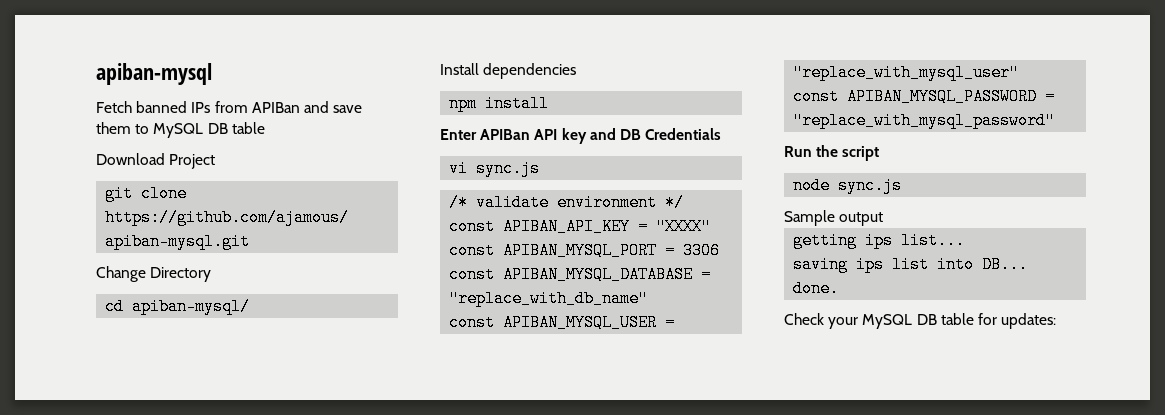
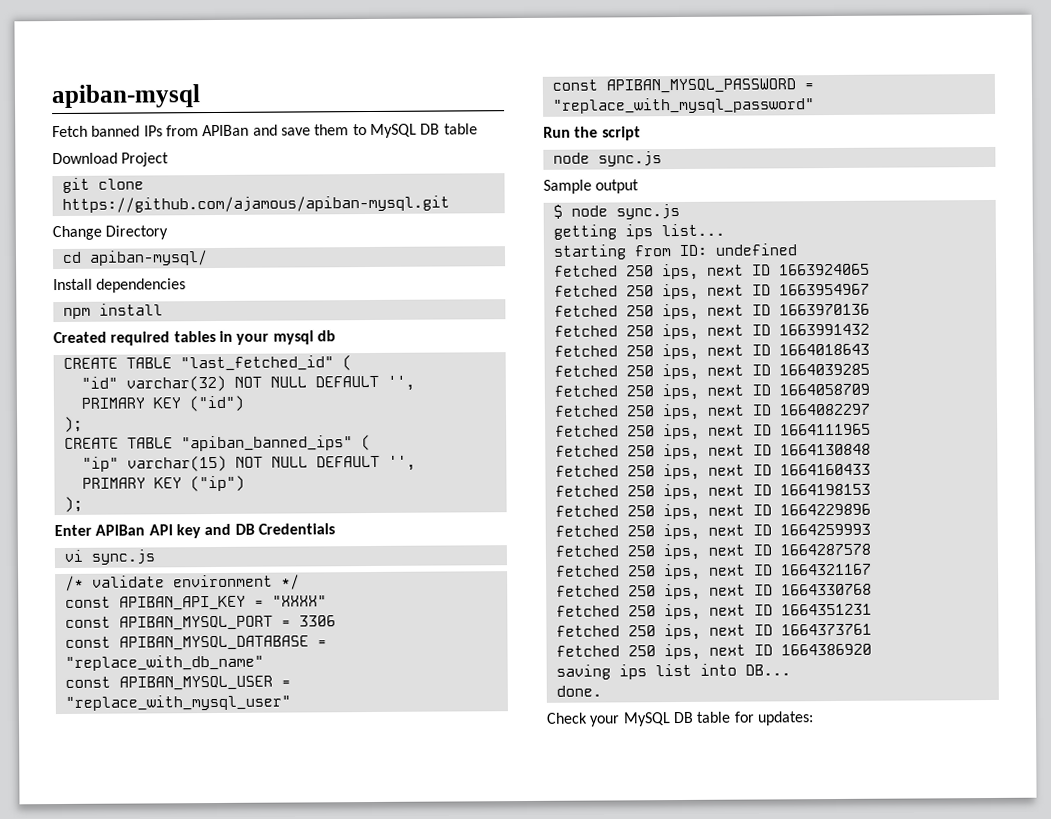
(550, 103) none -> [53,330,336,346] [62,355,352,372] [80,375,415,392] [80,395,245,412] [63,416,83,432] [63,435,371,452] [81,455,416,472] [81,475,245,492] [63,496,83,512] // Created required tables in your mysql db // CREATE TABLE "last_fetched_id" ( // "id" varchar(32) NOT NULL DEFAULT '', // PRIMARY KEY ("id") // ); // CREATE TABLE "apiban_banned_ips" ( // "ip" varchar(15) NOT NULL DEFAULT '', // PRIMARY KEY ("ip") // );
(884, 219) none -> [552,204,680,220] // $ node sync.js
(966, 240) none -> [552,243,798,260] [553,263,870,281] [553,283,870,301] [553,303,870,321] [553,323,870,341] [553,343,870,361] [553,363,870,381] [553,383,870,401] [553,403,871,421] [554,423,871,441] [554,443,871,461] [554,463,871,481] [554,483,871,501] [554,503,871,521] [554,523,871,541] [554,543,871,561] [555,563,872,581] [555,583,872,601] [555,603,872,621] [555,623,872,641] [555,643,872,661] // starting from ID: undefined // fetched 250 ips, next ID 1663924065 // fetched 250 ips, next ID 1663954967 // fetched 250 ips, next ID 1663970136 // fetched 250 ips, next ID 1663991432 // fetched 250 ips, next ID 1664018643 // fetched 250 ips, next ID 1664039285 // fetched 250 ips, next ID 1664058709 // fetched 250 ips, next ID 1664082297 // fetched 250 ips, next ID 1664111965 // fetched 250 ips, next ID 1664130848 // fetched 250 ips, next ID 1664160433 // fetched 250 ips, next ID 1664198153 // fetched 250 ips, next ID 1664229896 // fetched 250 ips, next ID 1664259993 // fetched 250 ips, next ID 1664287578 // fetched 250 ips, next ID 1664321167 // fetched 250 ips, next ID 1664330768 // fetched 250 ips, next ID 1664351231 // fetched 250 ips, next ID 1664373761 // fetched 250 ips, next ID 1664386920

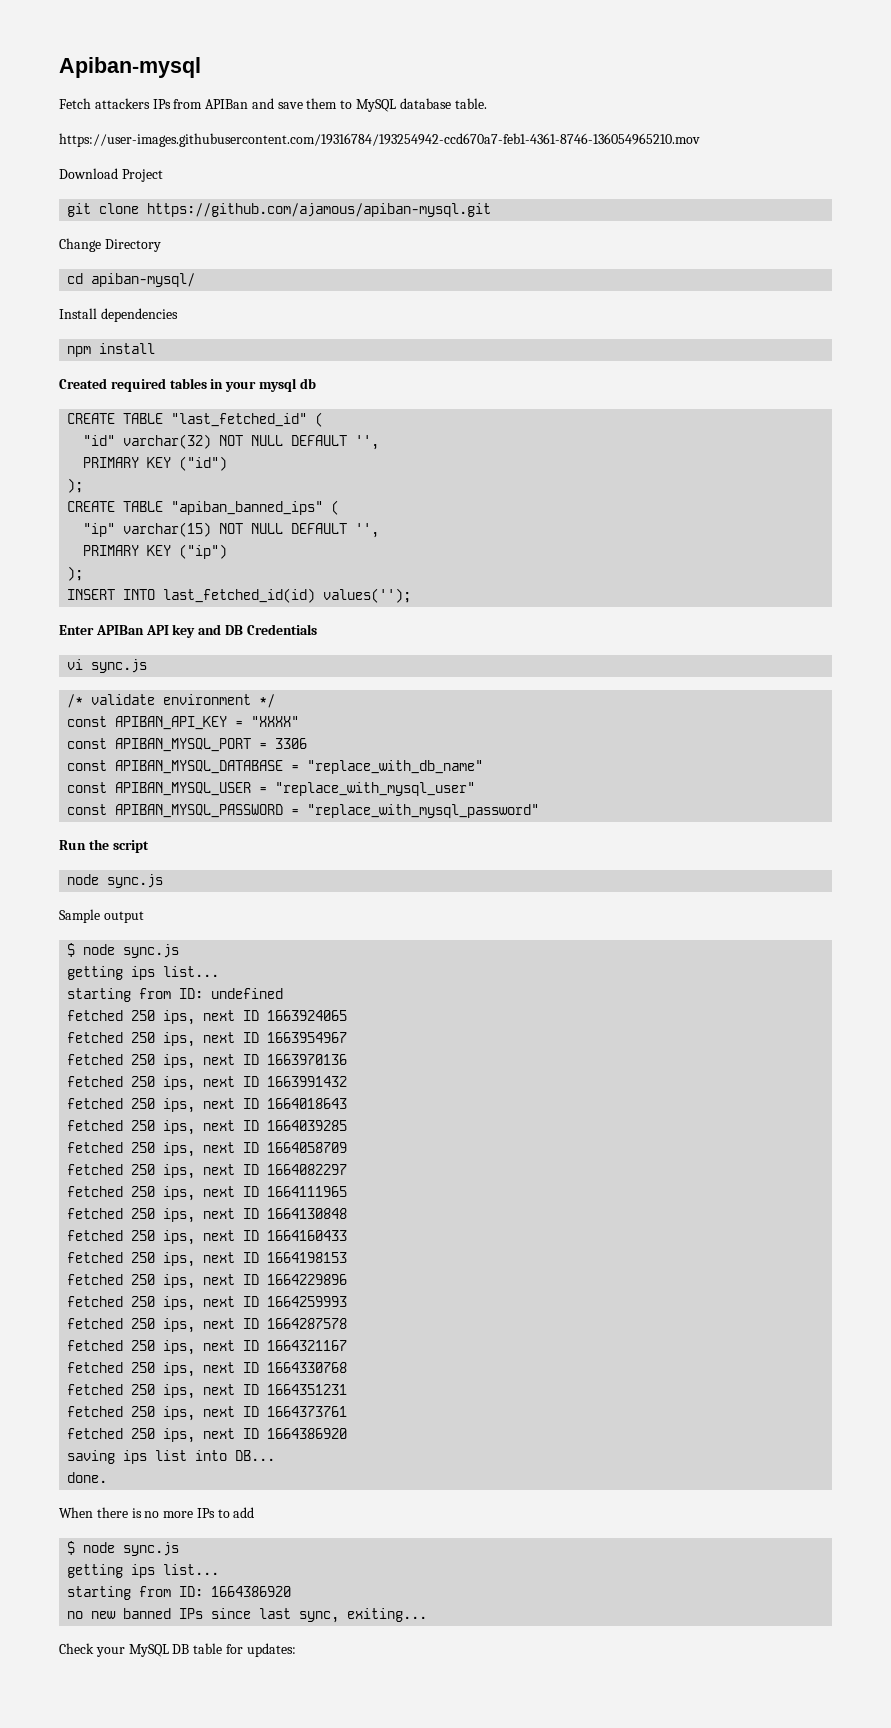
[51,84,201,109] apiban-mysql -> [59,57,201,78] Apiban-mysql
[91,125,141,137] banned -> [94,98,150,109] attackers
[420,123,478,135] DB table -> [399,98,487,109] [59,133,700,147] database table. // https://user-images.githubusercontent.com/19316784/193254942-ccd670a7-feb1-4361-8746-136054965210.mov
(83, 504) none -> [67,588,412,603] // INSERT INTO last_fetched_id(id) values('');
(602, 691) none -> [59,1507,255,1518] [67,1541,180,1556] [67,1564,220,1578] [67,1586,292,1600] [67,1608,428,1623] // When there is no more IPs to add // $ node sync.js // getting ips list... // starting from ID: 1664386920 // no new banned IPs since last sync, exiting...

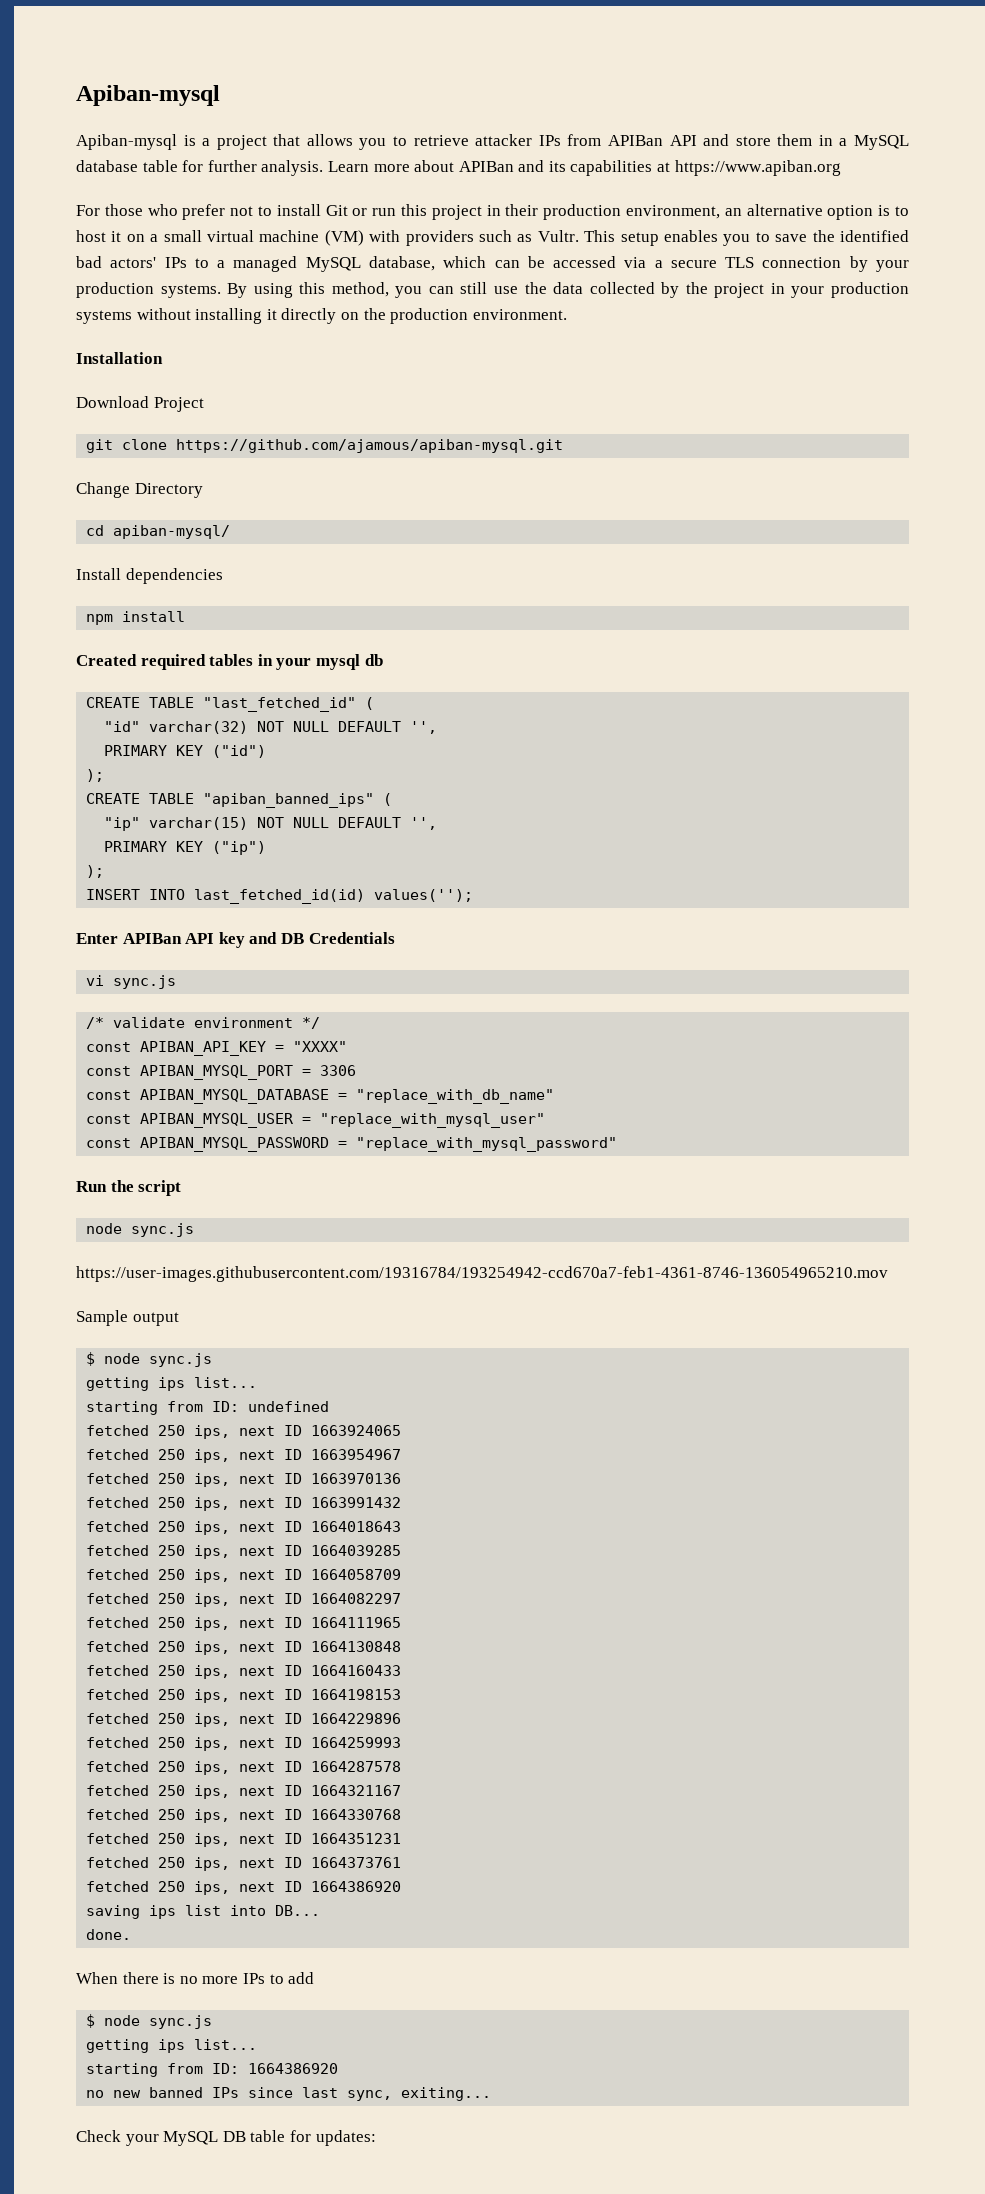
[59,98,487,112] [59,133,700,147] Fetch attackers IPs from APIBan and save them to MySQL database table. // https://user-images.githubusercontent.com/19316784/193254942-ccd670a7-feb1-4361-8746-136054965210.mov -> [76,134,909,150] [76,160,841,176] [76,204,909,220] [76,230,909,246] [76,256,910,272] [76,282,909,298] [76,308,567,324] [76,352,163,364] Apiban-mysql is a project that allows you to retrieve attacker IPs from APIBan API and store them in a MySQL database table for further analysis. Learn more about APIBan and its capabilities at https://www.apiban.org // For those who prefer not to install Git or run this project in their production environment, an alternative option is to host it on a small virtual machine (VM) with providers such as Vultr. This setup enables you to save the identified bad actors' IPs to a managed MySQL database, which can be accessed via a secure TLS connection by your production systems. By using this method, you can still use the data collected by the project in your production systems without installing it directly on the production environment. // Installation
(164, 881) none -> [76,1266,888,1282] // https://user-images.githubusercontent.com/19316784/193254942-ccd670a7-feb1-4361-8746-136054965210.mov

